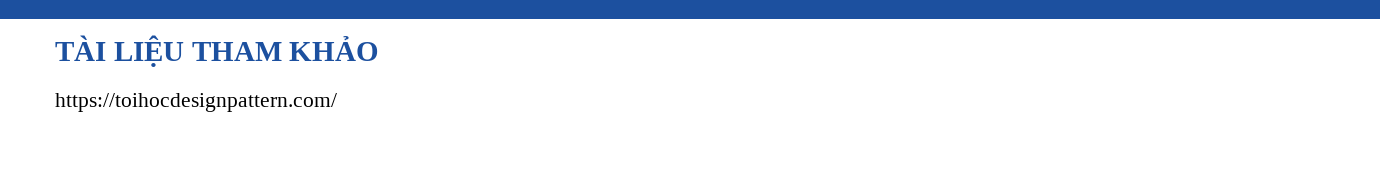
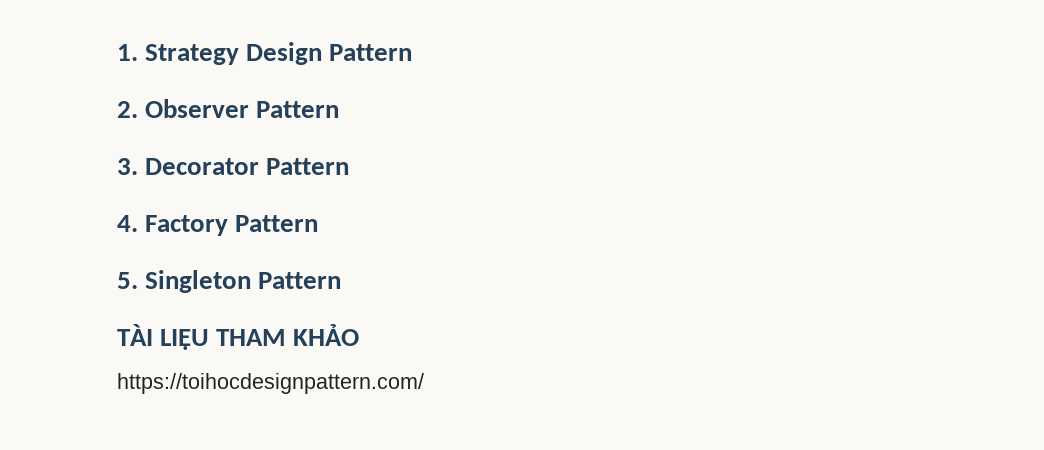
(55, 48) none -> [117,42,413,65] [117,99,340,118] [117,158,350,175] [117,215,319,236] [117,270,342,293] 1. Strategy Design Pattern // 2. Observer Pattern // 3. Decorator Pattern // 4. Factory Pattern // 5. Singleton Pattern //

